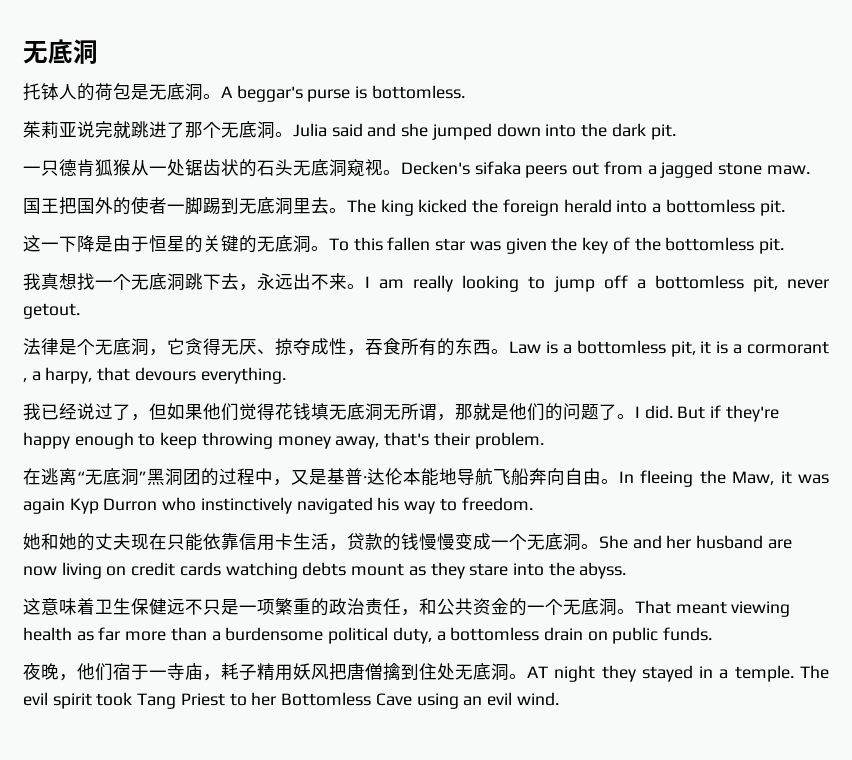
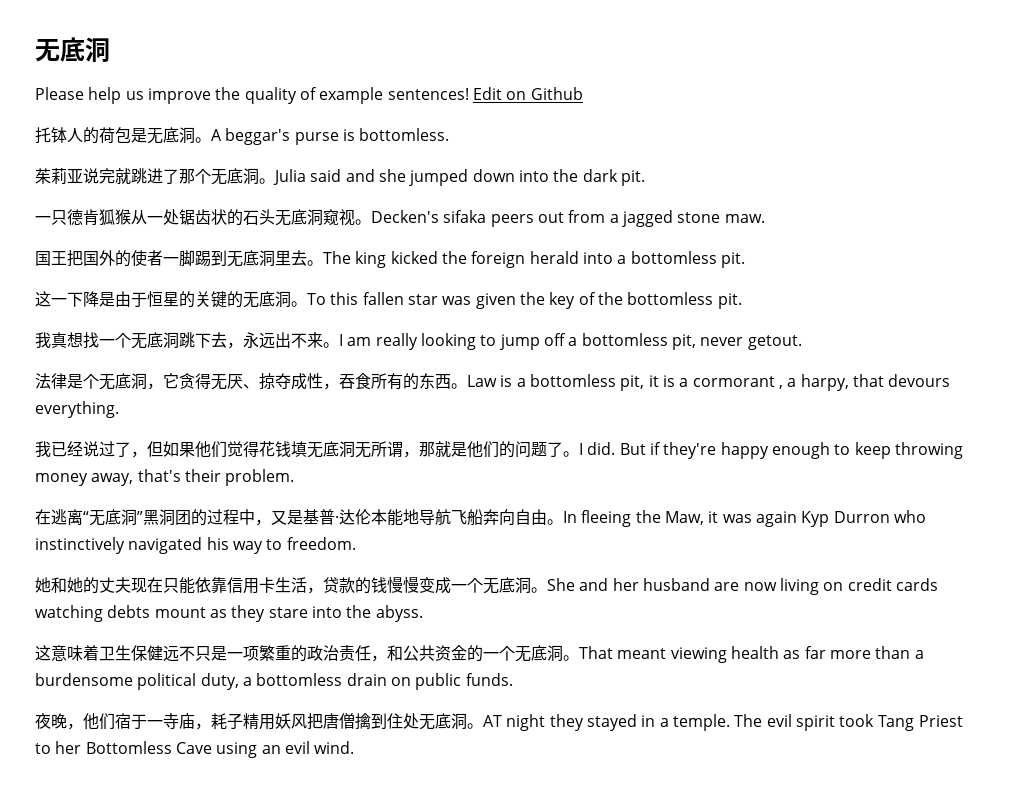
[23,39,98,64] 无底洞 -> [35,37,110,62] [35,87,583,104] 无底洞 // Please help us improve the quality of example sentences! Edit on Github

